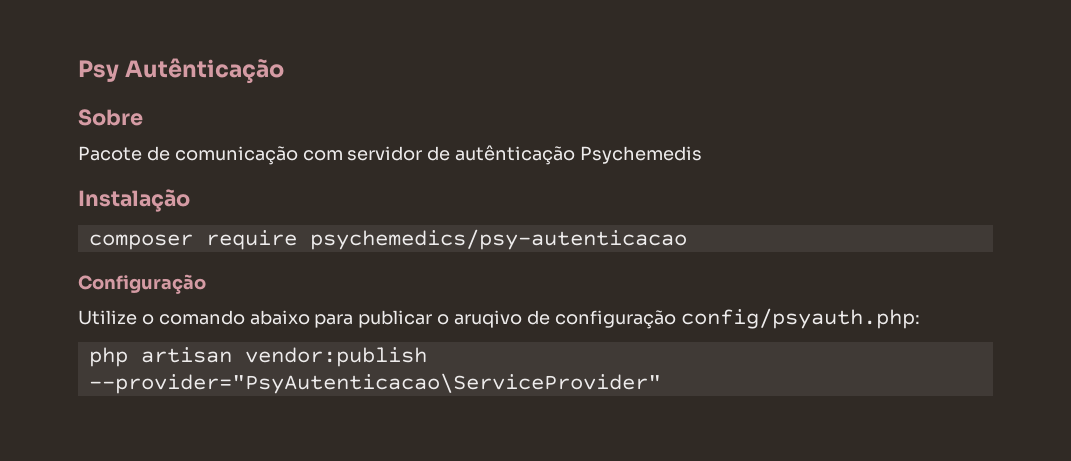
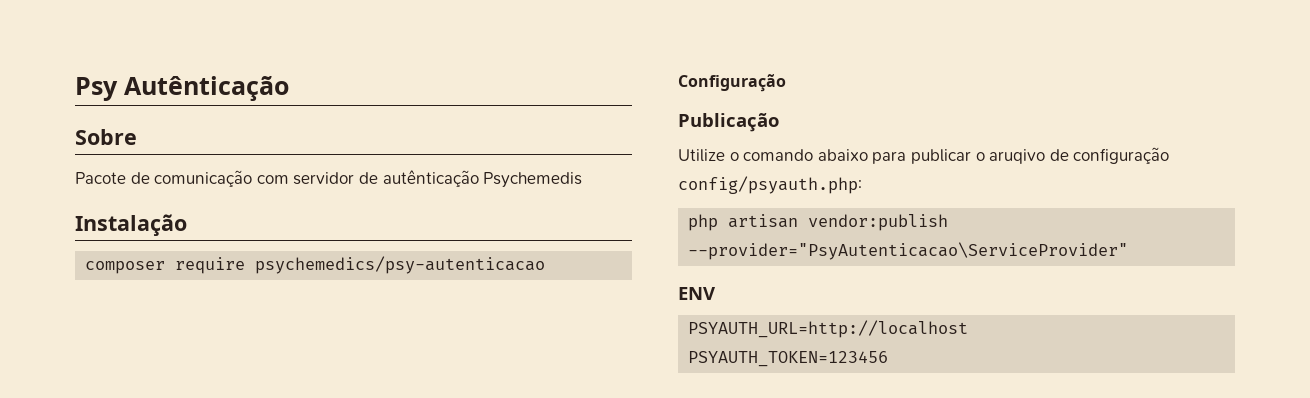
(206, 284) none -> [678,113,779,132] // Publicação
(661, 383) none -> [678,287,716,300] [688,320,969,338] [688,351,889,367] // ENV // PSYAUTH_URL=http://localhost // PSYAUTH_TOKEN=123456

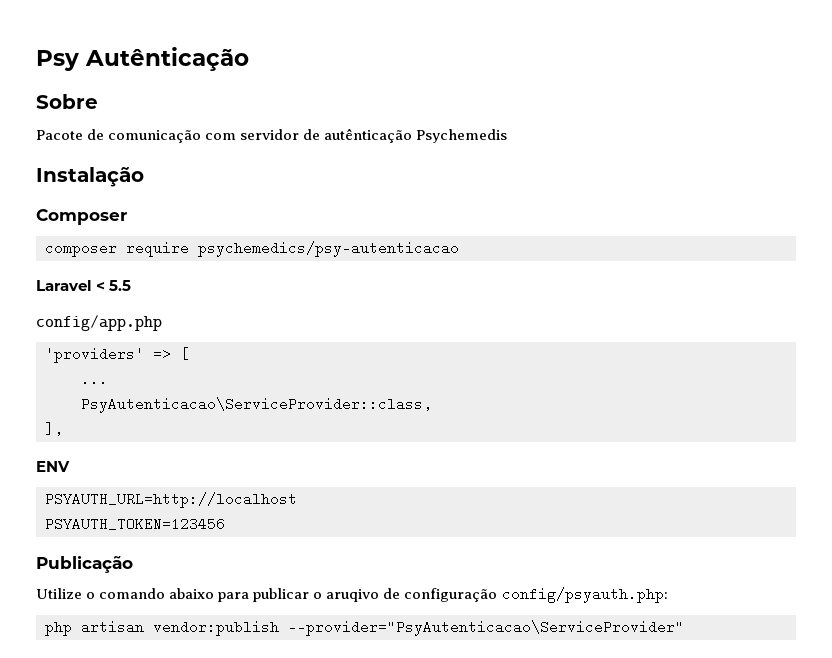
(187, 225) none -> [36,209,127,225] // Composer
[678,74,786,92] Configuração -> [36,280,132,291] [36,315,162,331] [45,347,189,363] [81,372,108,386] [81,397,432,413] [45,422,63,436] [36,461,70,472] [45,492,297,508] [45,517,225,531] Laravel < 5.5 // config/app.php // 'providers' => [ // ... // PsyAutenticacao\ServiceProvider::class, // ], // ENV // PSYAUTH_URL=http://localhost // PSYAUTH_TOKEN=123456
[678,287,716,300] [688,320,969,338] [688,351,889,367] // ENV // PSYAUTH_URL=http://localhost // PSYAUTH_TOKEN=123456 -> (684, 628) none

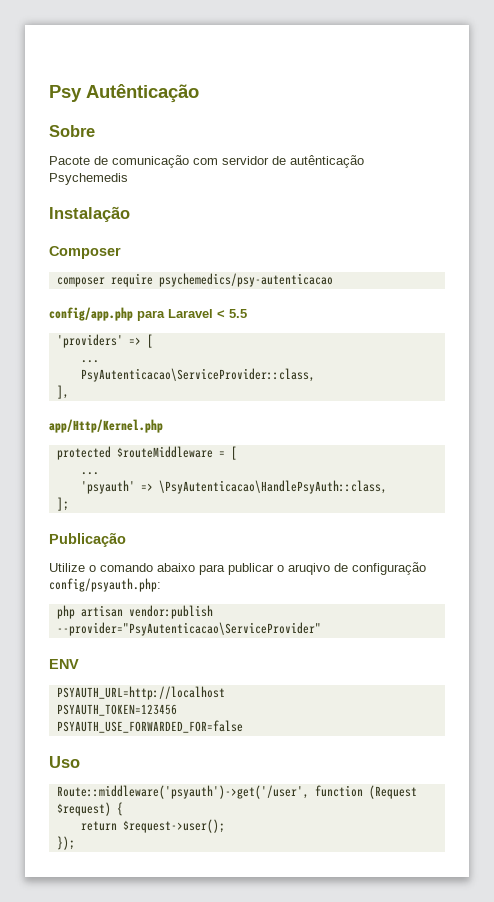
(459, 249) none -> [49,307,165,321] config/app.php para
[36,315,162,331] // config/app.php -> (247, 313) none
[36,461,70,472] [45,492,297,508] [45,517,225,531] ENV // PSYAUTH_URL=http://localhost // PSYAUTH_TOKEN=123456 -> [49,419,163,433] [56,446,237,460] [80,472,99,475] [80,480,387,494] [56,497,69,511] app/Http/Kernel.php // protected $routeMiddleware = [ // ... // 'psyauth' => \PsyAutenticacao\HandlePsyAuth::class, // ];
(684, 628) none -> [49,659,79,669] [56,686,225,700] [56,704,177,716] [56,720,243,733] [49,756,80,768] [56,785,417,799] [56,802,123,816] [80,819,225,833] [56,836,75,850] // ENV // PSYAUTH_URL=http://localhost // PSYAUTH_TOKEN=123456 // PSYAUTH_USE_FORWARDED_FOR=false // Uso // Route::middleware('psyauth')->get('/user', function (Request $request) { // return $request->user(); // });

